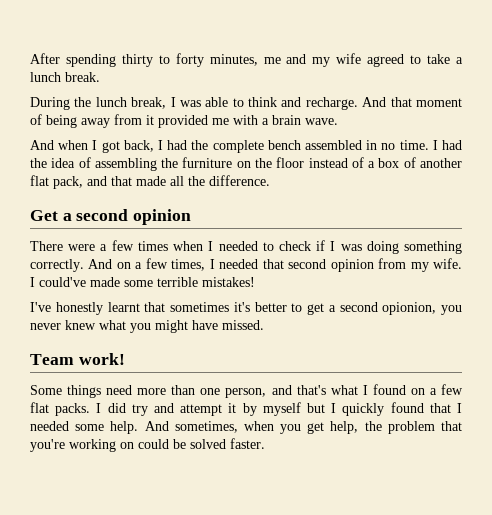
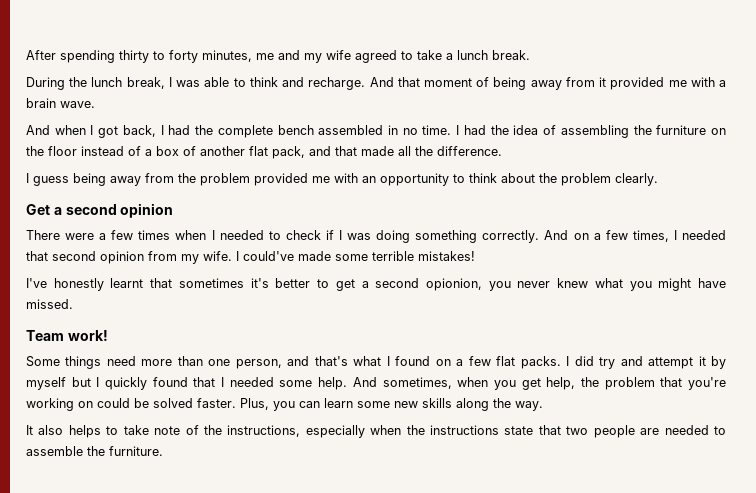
(270, 180) none -> [26,173,658,186] // I guess being away from the problem provided me with an opportunity to think about the problem clearly.
(265, 443) none -> [240,398,543,411] [26,425,727,438] [26,446,163,456] Plus, you can learn some new skills along the way. // It also helps to take note of the instructions, especially when the instructions state that two people are needed to assemble the furniture.

